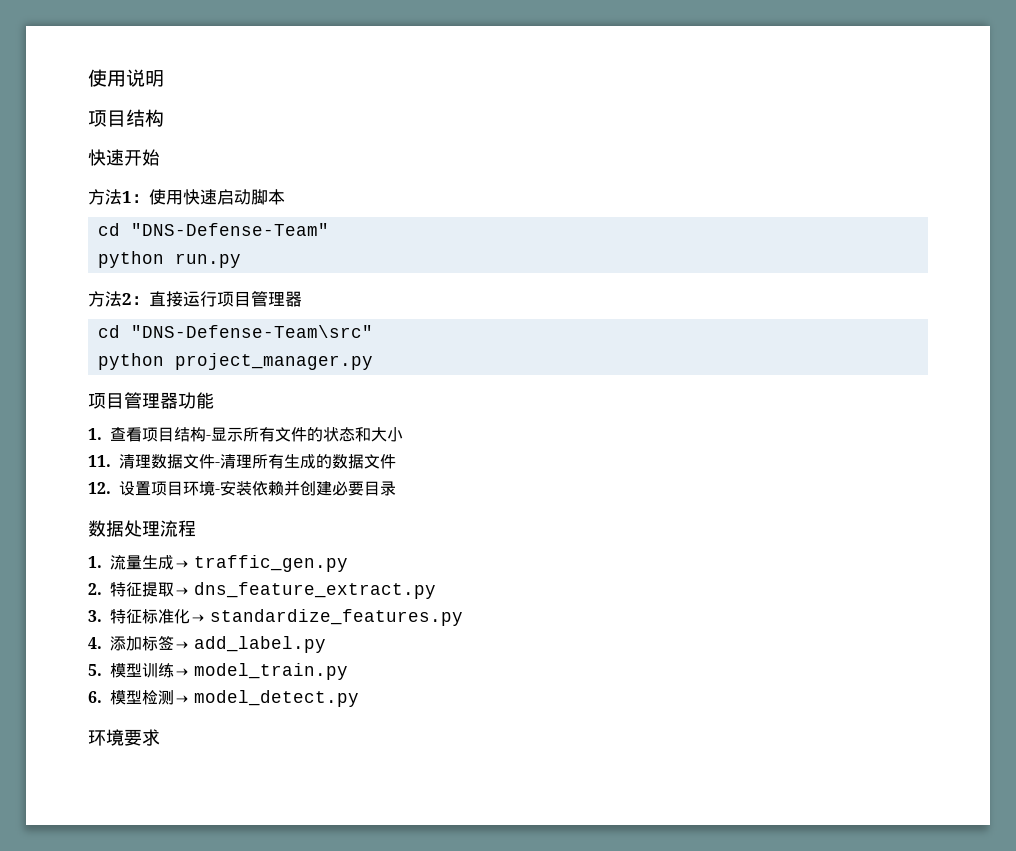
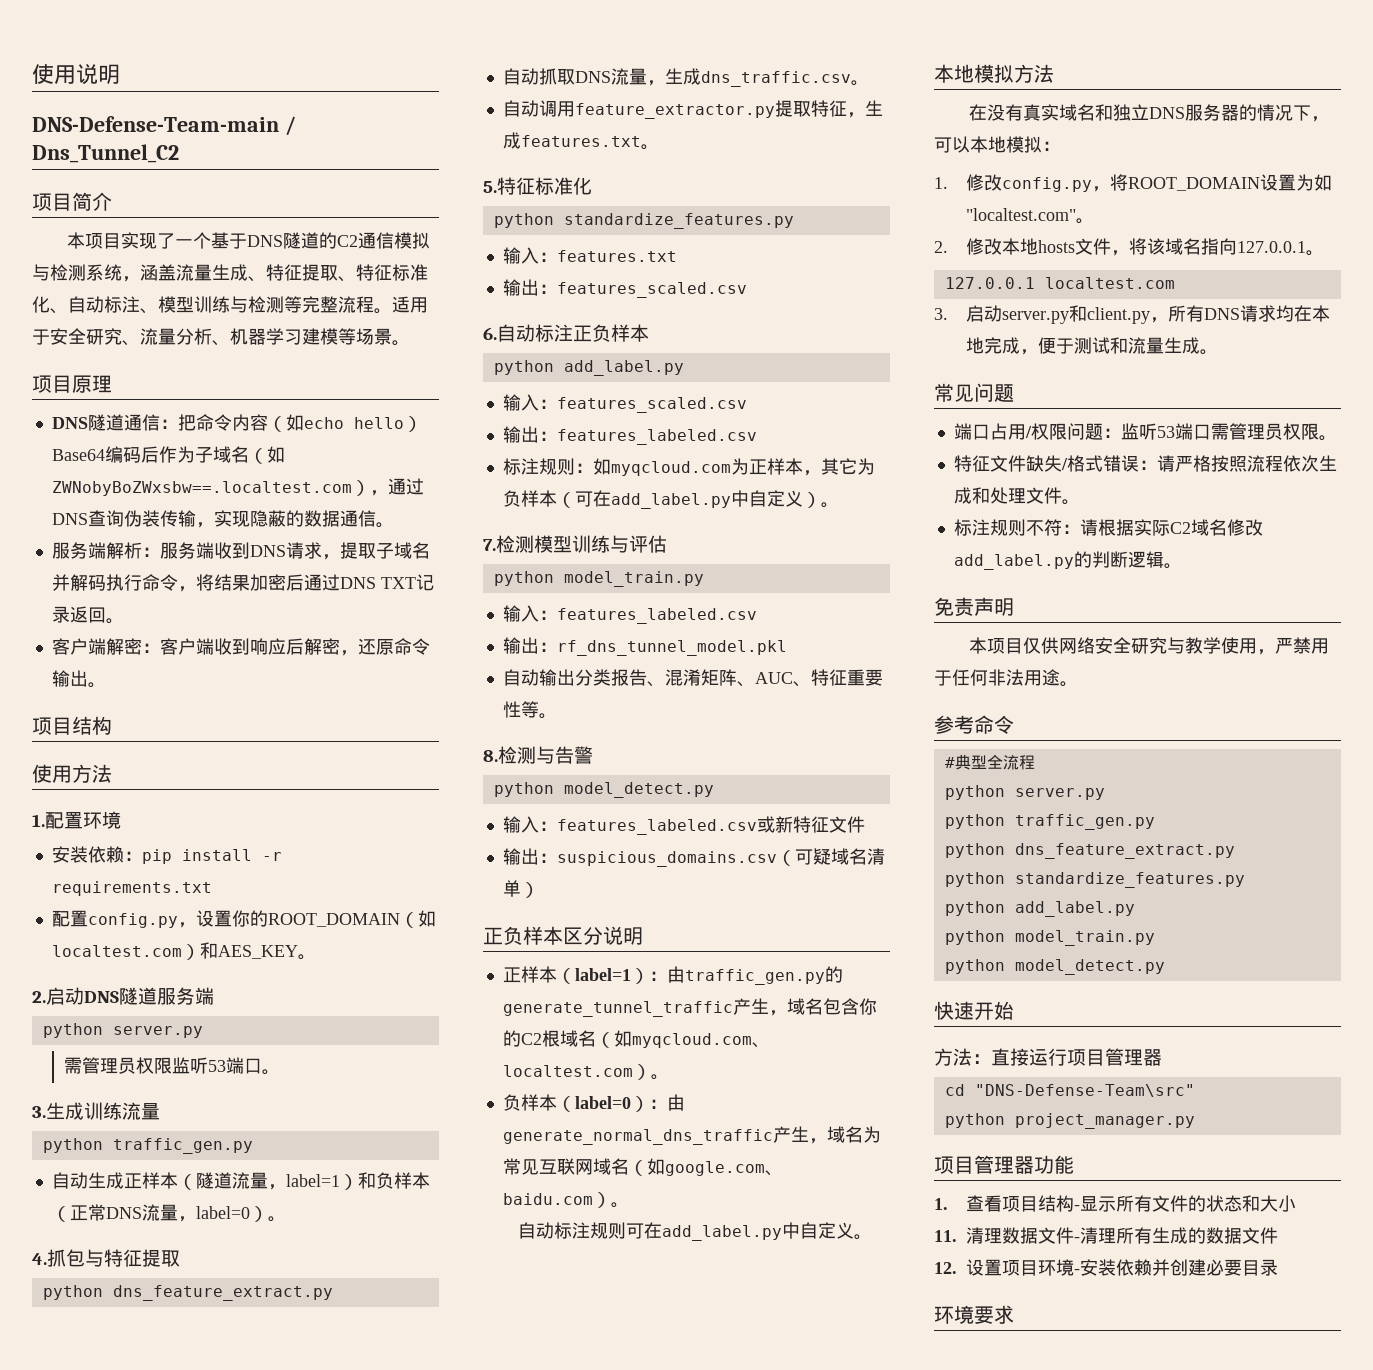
[88,109,164,127] [88,149,160,166] [88,189,285,205] [97,223,329,236] [97,251,241,268] [88,291,132,307] 项目结构 // 快速开始 // 方法1：使用快速启动脚本 // cd "DNS-Defense-Team" // python run.py // 方法2 -> [32,116,296,136] [32,144,179,163] [32,192,112,211] [66,232,430,249] [32,264,428,282] [32,296,428,314] [32,328,410,346] [32,375,112,393] [51,414,422,432] [51,446,285,464] [51,478,424,496] [51,510,394,528] [51,542,430,560] [51,574,434,592] [51,606,124,624] [51,638,430,656] [51,670,106,688] [32,716,112,735] [32,764,112,783] [32,811,121,829] [51,846,282,864] [51,881,212,896] [51,910,436,928] [51,942,316,960] [32,987,214,1005] [42,1023,203,1038] [64,1057,281,1075] [32,1102,160,1120] [42,1138,253,1154] [51,1172,430,1190] [51,1204,286,1222] [32,1249,180,1267] [42,1285,333,1301] [502,68,869,87] [502,100,883,119] [502,132,659,150] [483,177,592,195] [493,213,794,229] [502,247,677,264] [502,279,747,298] [483,324,649,342] [493,360,684,376] [502,394,747,413] [502,426,757,445] [502,458,875,476] [502,490,839,509] [483,535,667,553] [493,571,704,587] [502,605,757,624] [502,637,787,656] [502,669,883,687] [502,701,557,719] [483,746,593,764] [493,782,714,798] [502,816,865,835] [502,848,885,867] [502,880,539,898] [483,926,643,945] [502,966,843,985] [502,998,877,1017] [502,1030,770,1048] [502,1064,669,1080] [502,1094,685,1112] [502,1126,881,1145] [502,1158,783,1176] [502,1192,629,1208] [517,1222,872,1241] [934,64,1054,83] [968,104,1329,122] [934,136,1060,153] [934,174,1333,192] [966,208,1095,224] [934,238,1325,256] [944,277,1175,289] [934,305,1331,324] [966,337,1219,355] [934,383,1014,402] [953,423,1337,441] [953,455,1337,472] [953,487,1080,505] [953,519,1263,536] [953,551,1182,570] [934,597,1014,617] [968,637,1329,655] [934,669,1078,687] [934,715,1014,734] [944,754,1035,770] [944,785,1105,800] [944,814,1155,830] [944,843,1235,859] [944,872,1245,888] [944,901,1135,917] [944,930,1155,946] [944,959,1165,975] [934,1001,1014,1020] [934,1048,972,1066] DNS-Defense-Team-main / Dns_Tunnel_C2 // 项目简介 // 本项目实现了一个基于DNS隧道的C2通信模拟与检测系统，涵盖流量生成、特征提取、特征标准化、自动标注、模型训练与检测等完整流程。适用于安全研究、流量分析、机器学习建模等场景。 // 项目原理 // DNS隧道通信：把命令内容（如echo hello）Base64编码后作为子域名（如ZWNobyBoZWxsbw==.localtest.com），通过DNS查询伪装传输，实现隐蔽的数据通信。 // 服务端解析：服务端收到DNS请求，提取子域名并解码执行命令，将结果加密后通过DNS TXT记录返回。 // 客户端解密：客户端收到响应后解密，还原命令输出。 // 项目结构 // 使用方法 // 1.配置环境 // 安装依赖：pip install -r requirements.txt // 配置config.py，设置你的ROOT_DOMAIN（如localtest.com）和AES_KEY。 // 2.启动DNS隧道服务端 // python server.py // 需管理员权限监听53端口。 // 3.生成训练流量 // python traffic_gen.py // 自动生成正样本（隧道流量，label=1）和负样本（正常DNS流量，label=0）。 // 4.抓包与特征提取 // python dns_feature_extract.py // 自动抓取DNS流量，生成dns_traffic.csv。 // 自动调用feature_extractor.py提取特征，生成features.txt。 // 5.特征标准化 // python standardize_features.py // 输入：features.txt // 输出：features_scaled.csv // 6.自动标注正负样本 // python add_label.py // 输入：features_scaled.csv // 输出：features_labeled.csv // 标注规则：如myqcloud.com为正样本，其它为负样本（可在add_label.py中自定义）。 // 7.检测模型训练与评估 // python model_train.py // 输入：features_labeled.csv // 输出：rf_dns_tunnel_model.pkl // 自动输出分类报告、混淆矩阵、AUC、特征重要性等。 // 8.检测与告警 // python model_detect.py // 输入：features_labeled.csv或新特征文件 // 输出：suspicious_domains.csv（可疑域名清单） // 正负样本区分说明 // 正样本（label=1）：由traffic_gen.py的generate_tunnel_traffic产生，域名包含你的C2根域名（如myqcloud.com、localtest.com）。 // 负样本（label=0）：由generate_normal_dns_traffic产生，域名为常见互联网域名（如google.com、baidu.com）。 // 自动标注规则可在add_label.py中自定义。 // 本地模拟方法 // 在没有真实域名和独立DNS服务器的情况下，可以本地模拟： // 1.修改config.py，将ROOT_DOMAIN设置为如"localtest.com"。 // 2.修改本地hosts文件，将该域名指向127.0.0.1。 // 127.0.0.1 localtest.com // 3.启动server.py和client.py，所有DNS请求均在本地完成，便于测试和流量生成。 // 常见问题 // 端口占用/权限问题：监听53端口需管理员权限。 // 特征文件缺失/格式错误：请严格按照流程依次生成和处理文件。 // 标注规则不符：请根据实际C2域名修改add_label.py的判断逻辑。 // 免责声明 // 本项目仅供网络安全研究与教学使用，严禁用于任何非法用途。 // 参考命令 // #典型全流程 // python server.py // python traffic_gen.py // python dns_feature_extract.py // python standardize_features.py // python add_label.py // python model_train.py // python model_detect.py // 快速开始 // 方法
[88,520,196,537] [88,555,349,572] [88,582,437,599] [88,609,464,626] [88,635,327,653] [88,663,349,680] [88,690,360,707] // 数据处理流程 // 1.流量生成→ traffic_gen.py // 2.特征提取→ dns_feature_extract.py // 3.特征标准化→ standardize_features.py // 4.添加标签→ add_label.py // 5.模型训练→ model_train.py // 6.模型检测→ model_detect.py -> (1279, 1267) none

